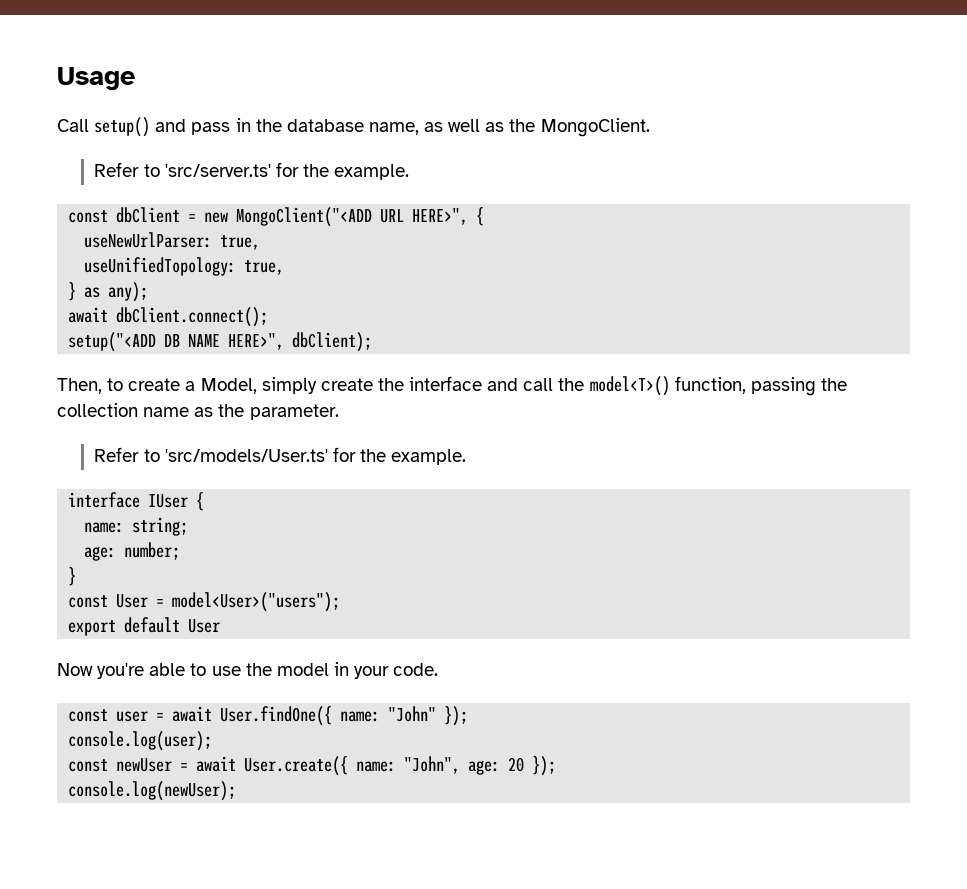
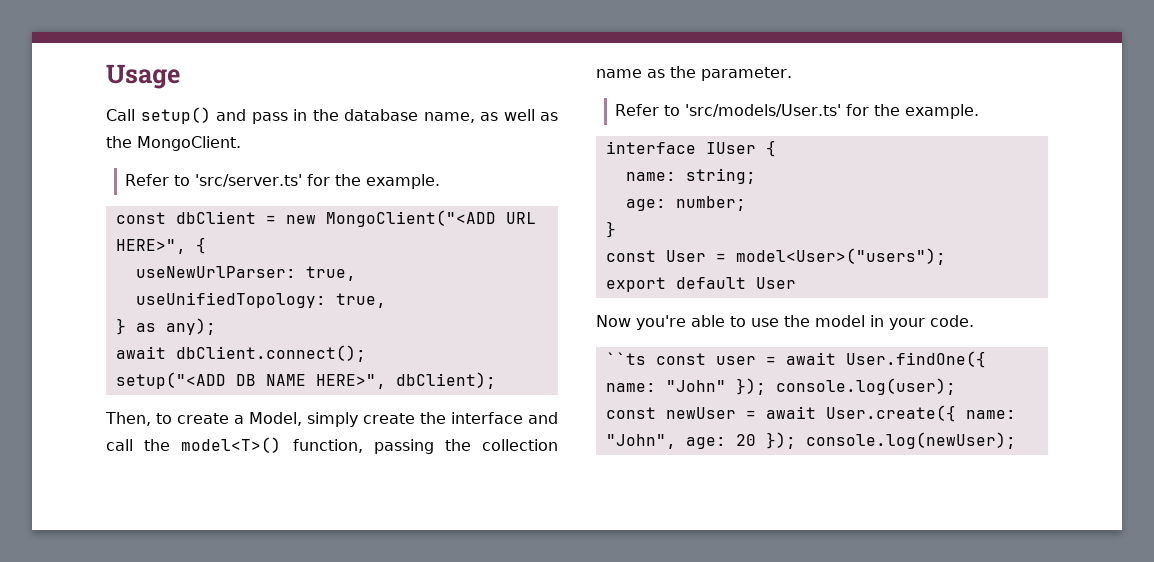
(439, 669) none -> [605,352,646,365] ``ts
(469, 716) // -> (766, 386) none
(557, 766) // -> (796, 440) none

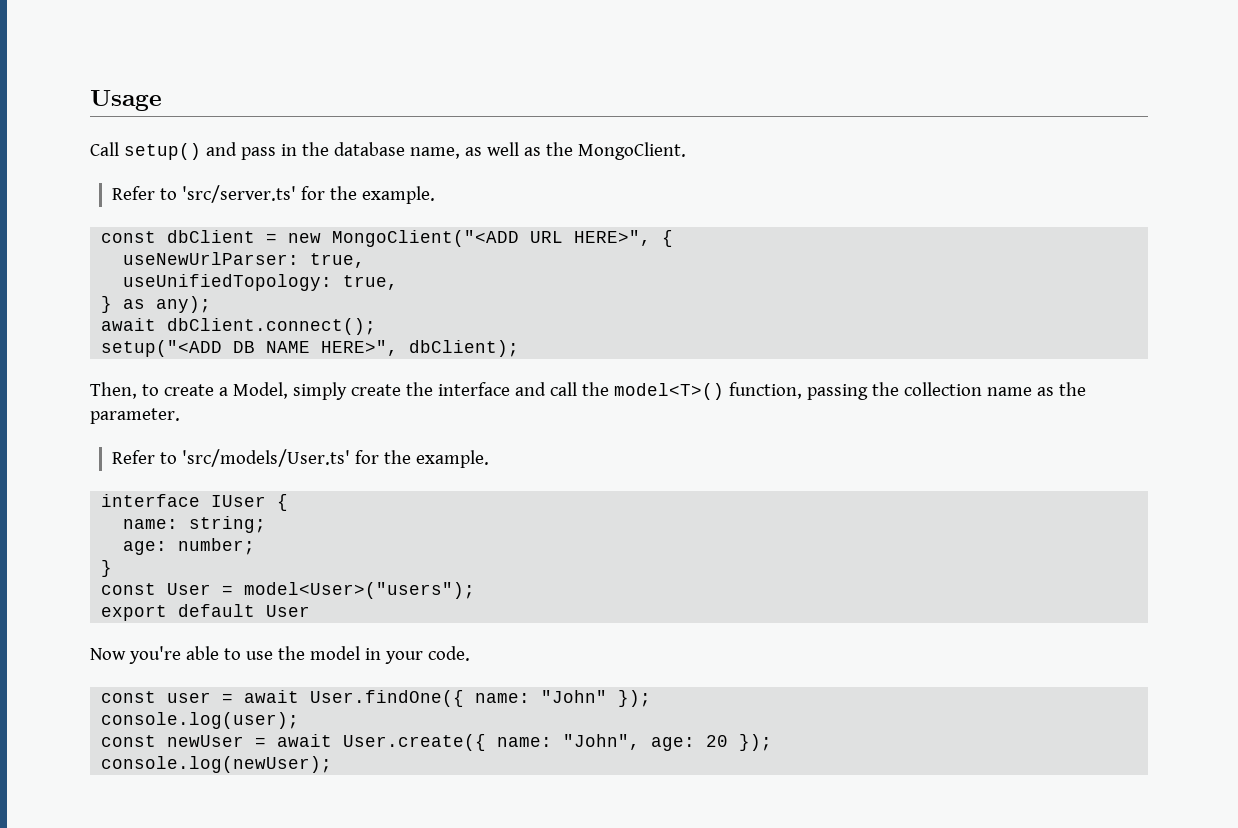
[605,352,646,365] ``ts -> (470, 653) none
(766, 386) none -> (652, 698) //
(796, 440) none -> (773, 742) //

